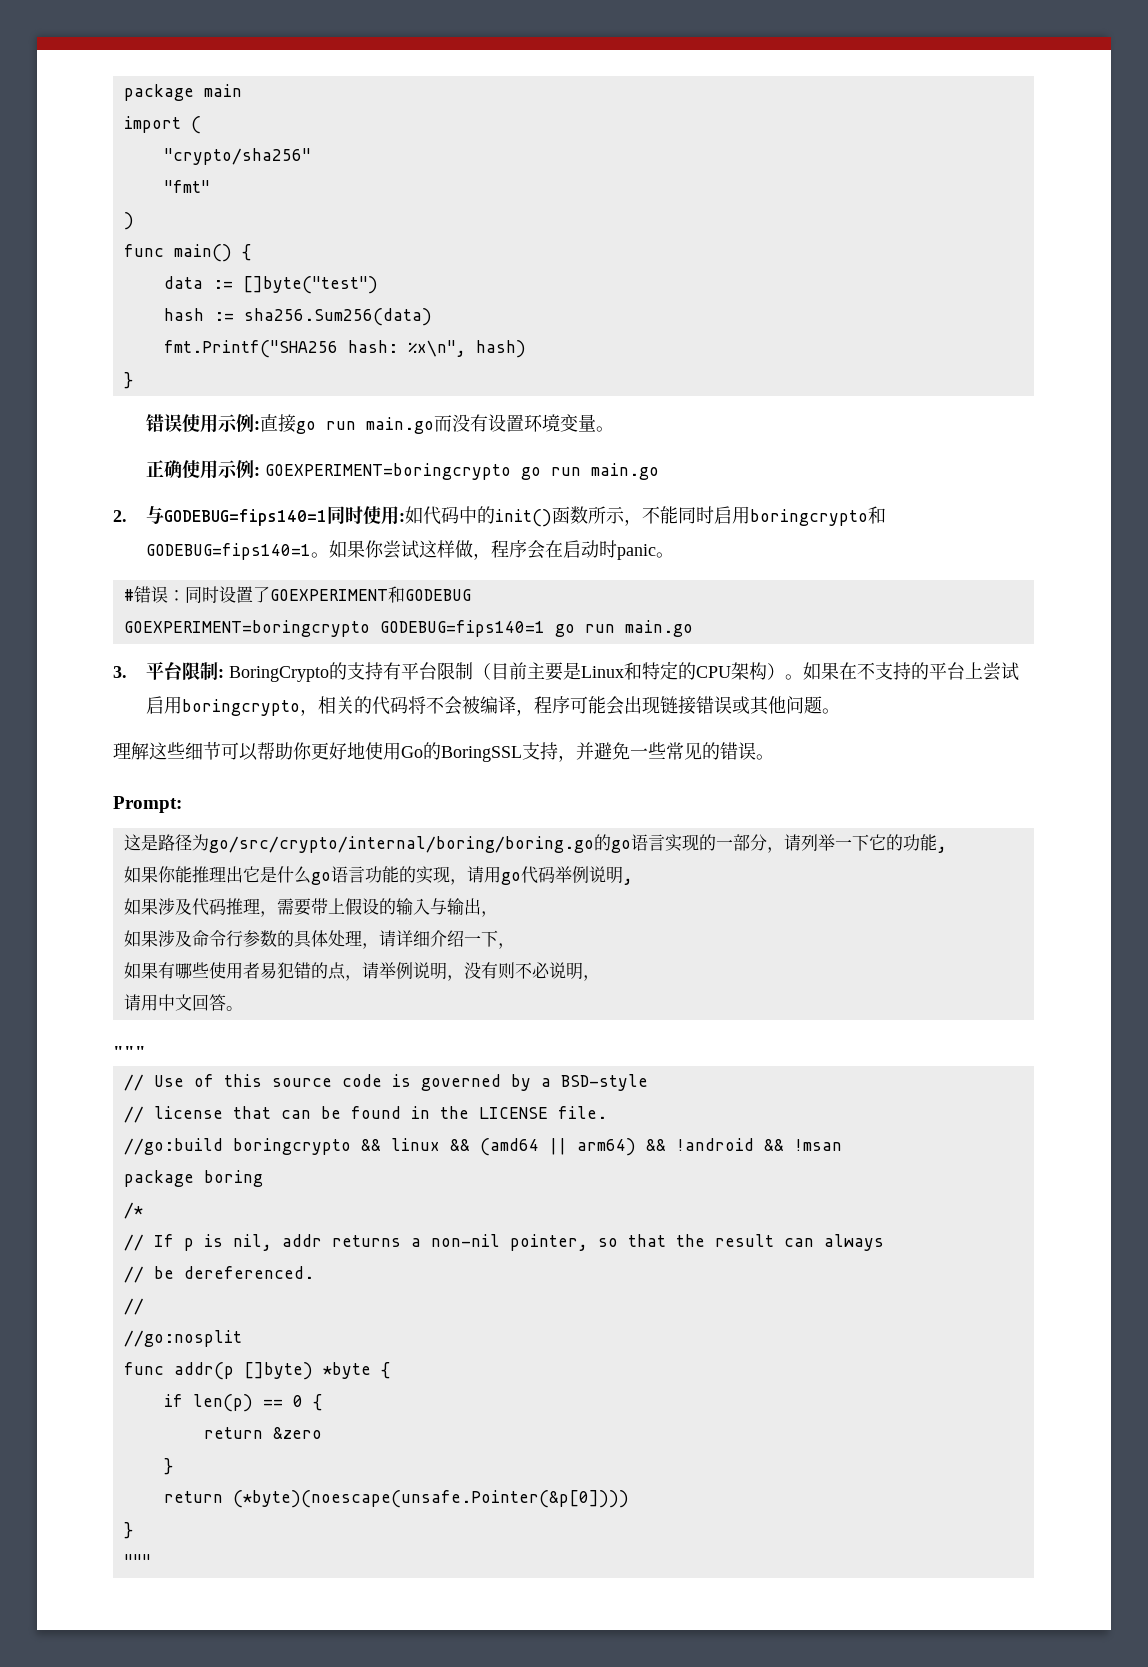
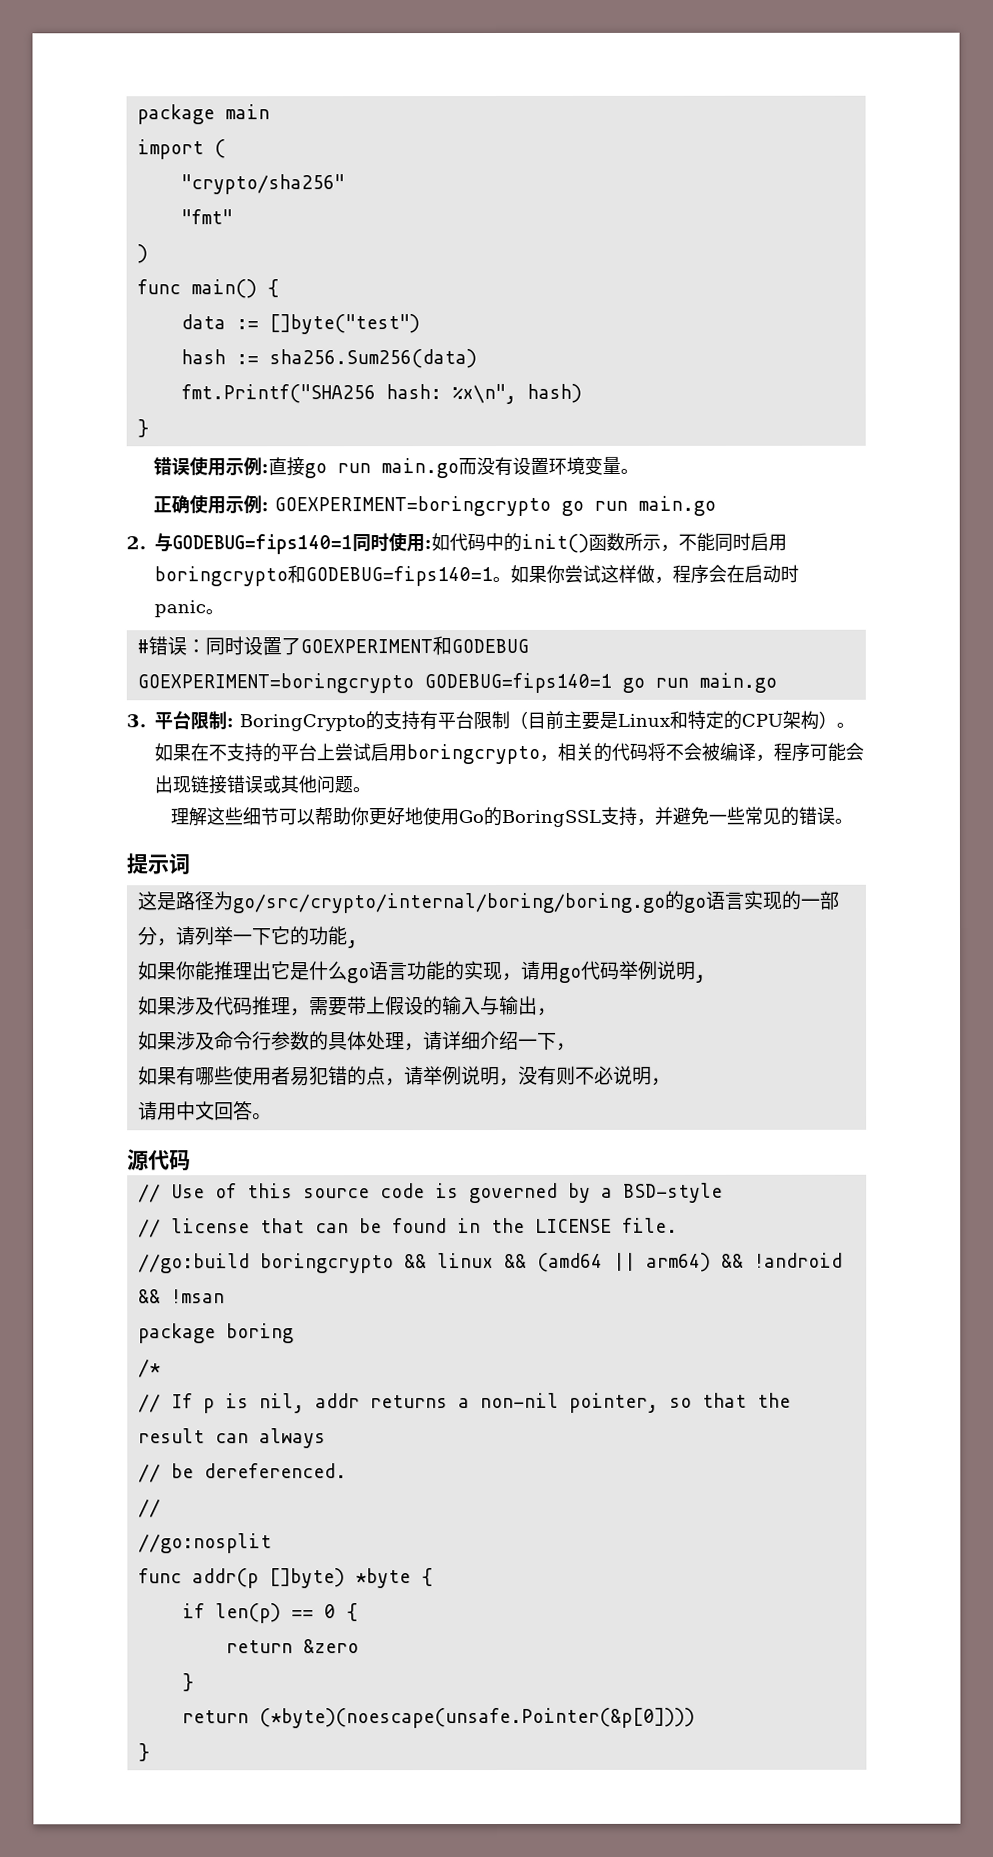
[113,796,182,813] Prompt: -> [126,853,190,875] 提示词
[113,1046,146,1059] """ -> [127,1149,191,1172] 源代码
[123,1554,151,1567] // """ -> (150, 1752) none

